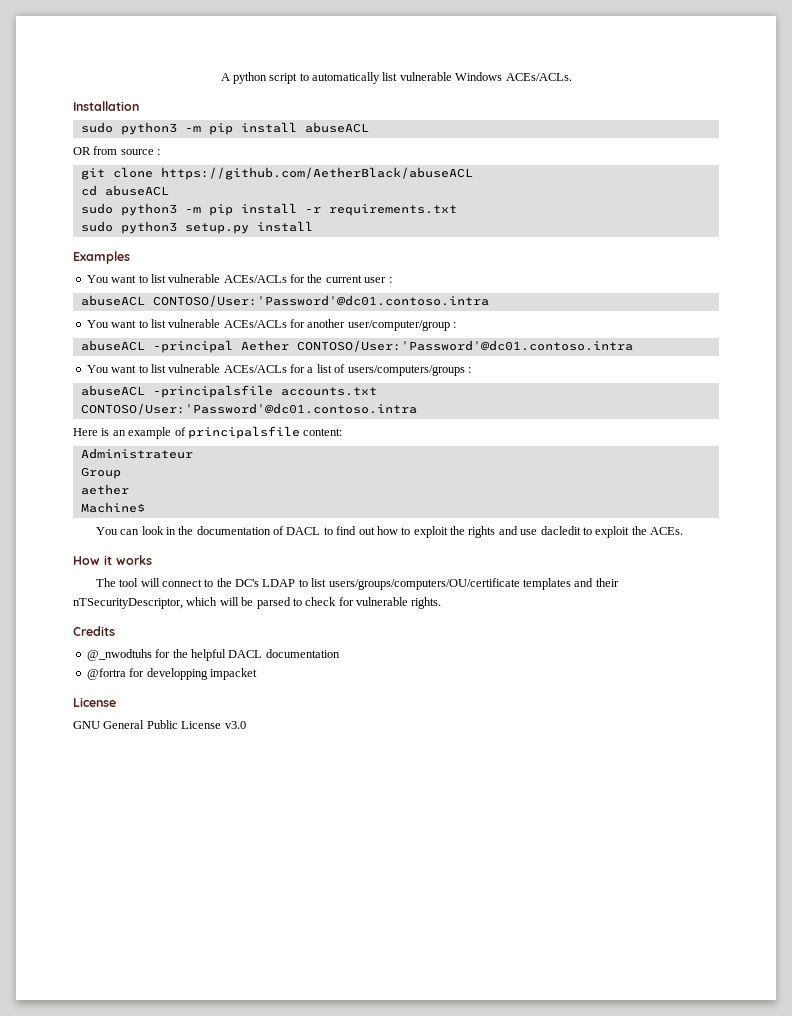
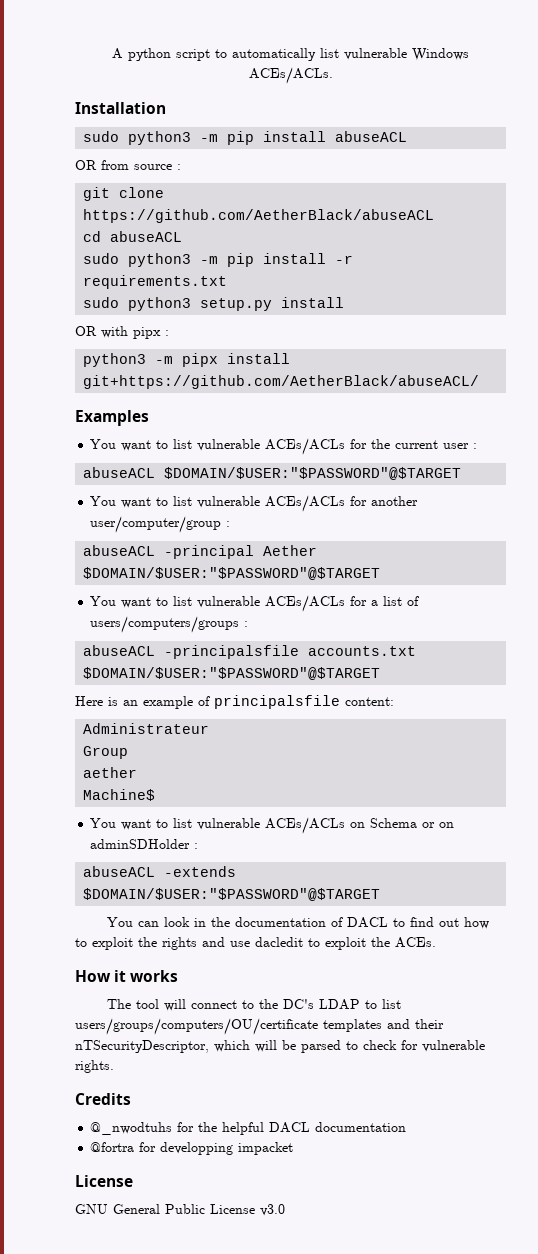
(313, 226) none -> [75,326,169,339] [83,353,291,367] [83,375,480,389] // OR with pipx : // python3 -m pipx install git+https://github.com/AetherBlack/abuseACL/
[152,295,489,307] CONTOSO/User:'Password'@dc01.contoso.intra -> [164,467,462,480] $DOMAIN/$USER:"$PASSWORD"@$TARGET
[296,340,633,352] CONTOSO/User:'Password'@dc01.contoso.intra -> [83,567,381,580] $DOMAIN/$USER:"$PASSWORD"@$TARGET
[80,403,417,415] CONTOSO/User:'Password'@dc01.contoso.intra -> [83,667,381,680] $DOMAIN/$USER:"$PASSWORD"@$TARGET
(145, 507) none -> [90,817,455,834] [90,839,199,849] [83,866,237,877] [83,888,381,901] // You want to list vulnerable ACEs/ACLs on Schema or on adminSDHolder : // abuseACL -extends $DOMAIN/$USER:"$PASSWORD"@$TARGET

